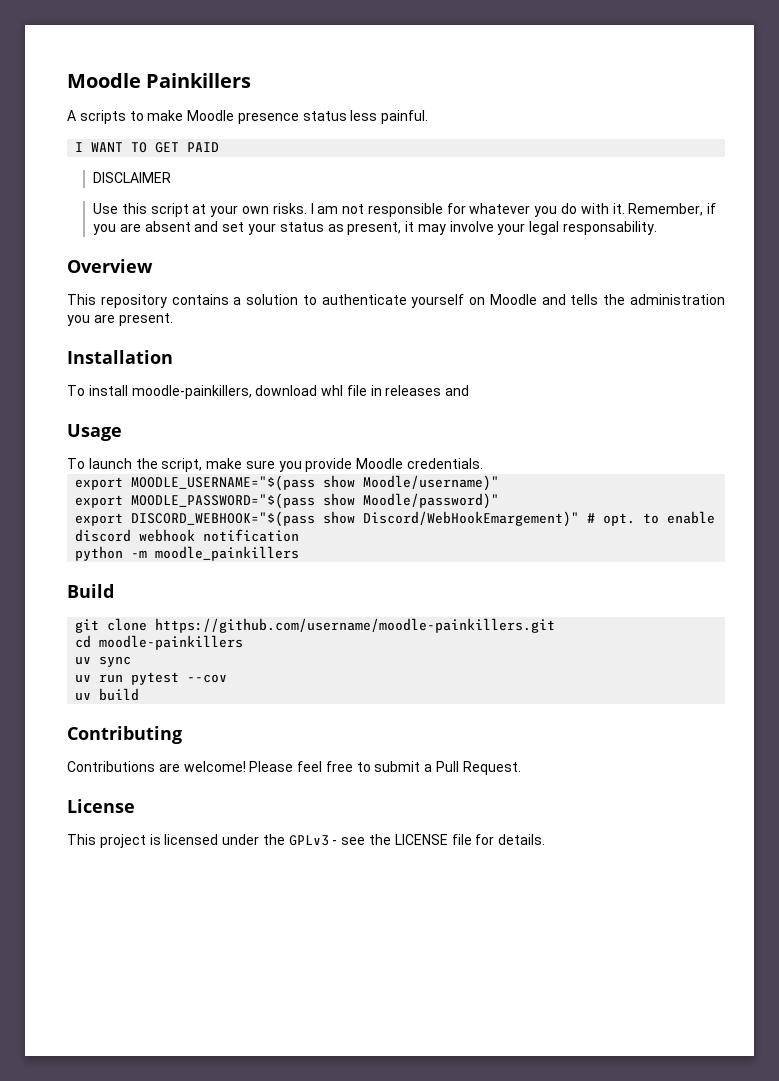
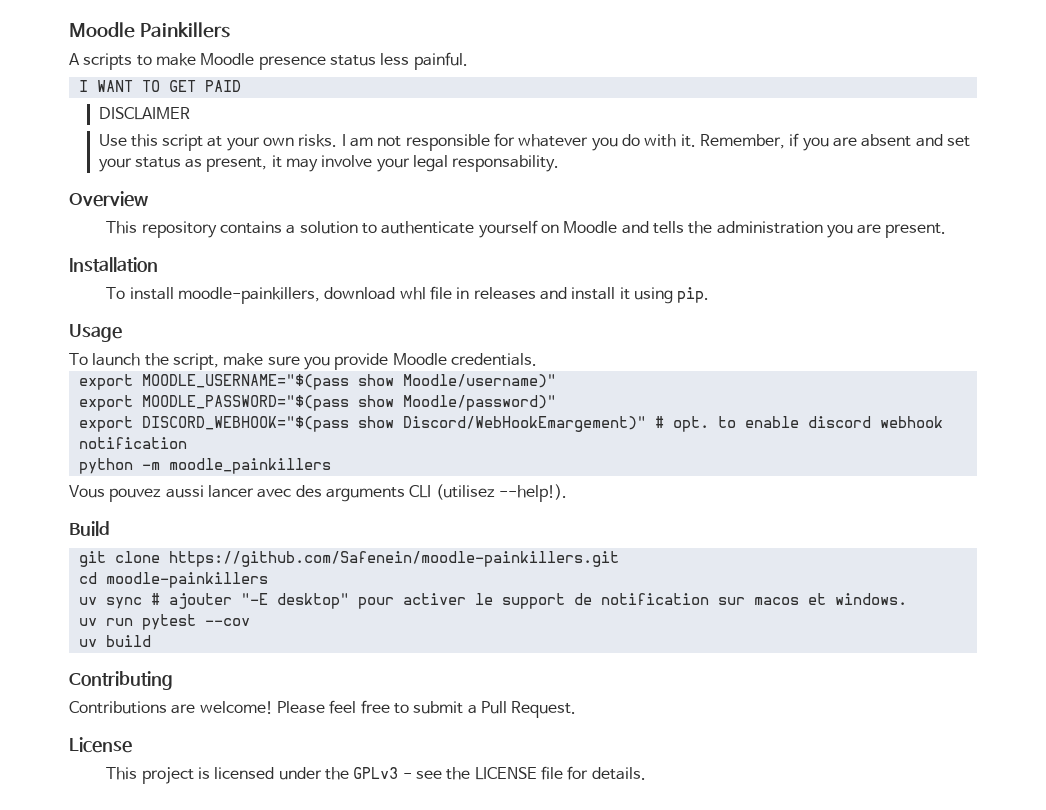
(470, 390) none -> [571,287,710,304] install it using pip.
(300, 553) none -> [69,484,567,502] // Vous pouvez aussi lancer avec des arguments CLI (utilisez --help!).
[155,618,556,633] https://github.com/username/moodle-painkillers.git -> [168,551,619,567] https://github.com/Safenein/moodle-painkillers.git
(132, 661) none -> [150,593,907,609] # ajouter "-E desktop" pour activer le support de notification sur macos et windows.

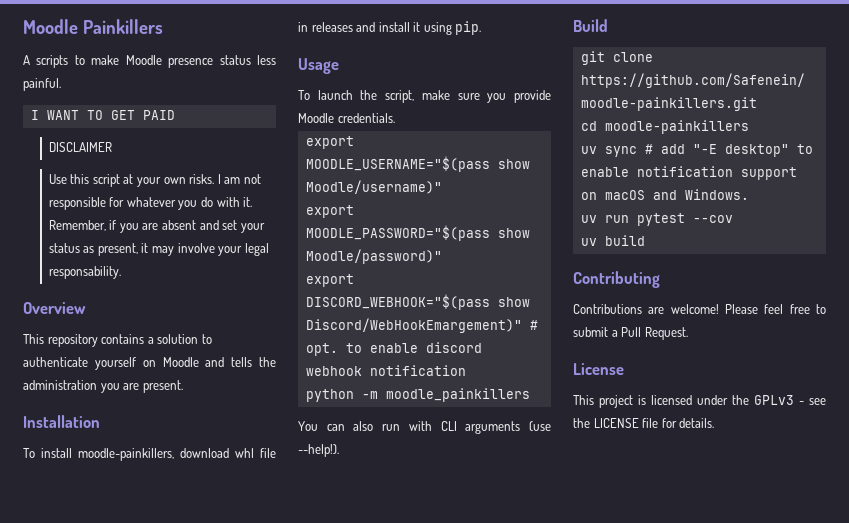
[69,484,495,502] Vous pouvez aussi lancer avec des arguments CLI (utilisez -> [298,421,551,434] You can also run with CLI arguments (use
[168,593,232,609] ajouter -> [660,144,685,154] add
[357,593,907,609] pour activer le support de notification sur macos et windows. -> [796,144,813,154] [580,166,797,180] [580,189,749,200] to enable notification support on macOS and Windows.

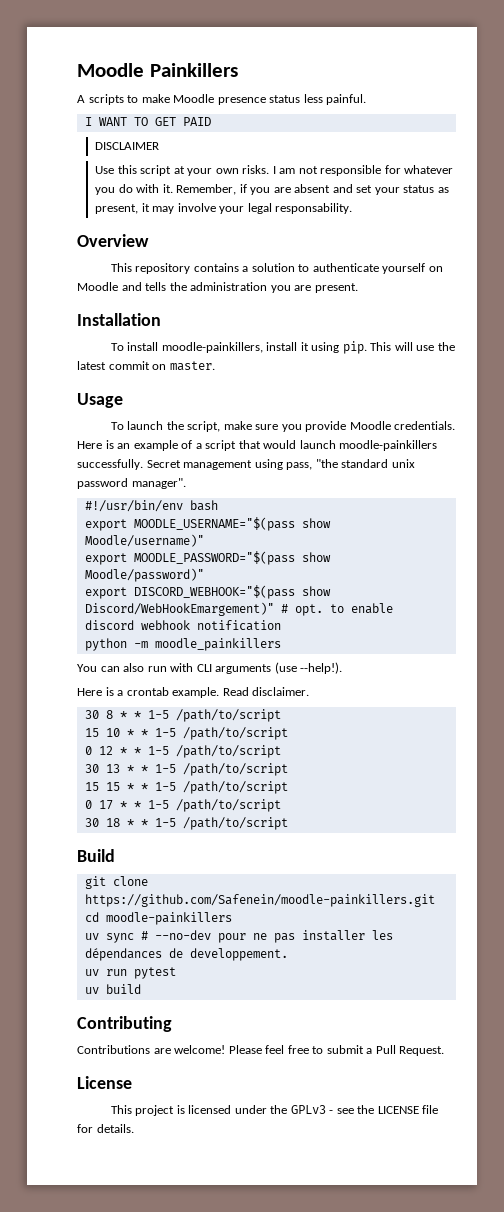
[179,448,276,458] [298,21,482,35] download whl file in releases and install it using pip. -> [266,341,455,354] [77,361,215,371] install it using pip. This will use the latest commit on master.
(395, 118) none -> [77,440,438,451] [77,459,415,470] [77,478,186,489] [84,500,218,512] Here is an example of a script that would launch moodle-painkillers successfully. Secret management using pass, "the standard unix password manager". // #!/usr/bin/env bash
(339, 450) none -> [77,687,310,698] [84,709,281,722] [84,727,288,740] [84,745,281,758] [84,763,288,776] [84,781,288,794] [84,799,281,812] [84,817,288,830] // Here is a crontab example. Read disclaimer. // 30 8 * * 1-5 /path/to/script // 15 10 * * 1-5 /path/to/script // 0 12 * * 1-5 /path/to/script // 30 13 * * 1-5 /path/to/script // 15 15 * * 1-5 /path/to/script // 0 17 * * 1-5 /path/to/script // 30 18 * * 1-5 /path/to/script
[660,144,813,157] [580,166,797,180] [580,189,749,200] add "-E desktop" to enable notification support on macOS and Windows. -> [154,930,393,943] [84,948,288,961] --no-dev pour ne pas installer les dépendances de developpement.
[692,215,733,223] --cov -> (176, 973) none

